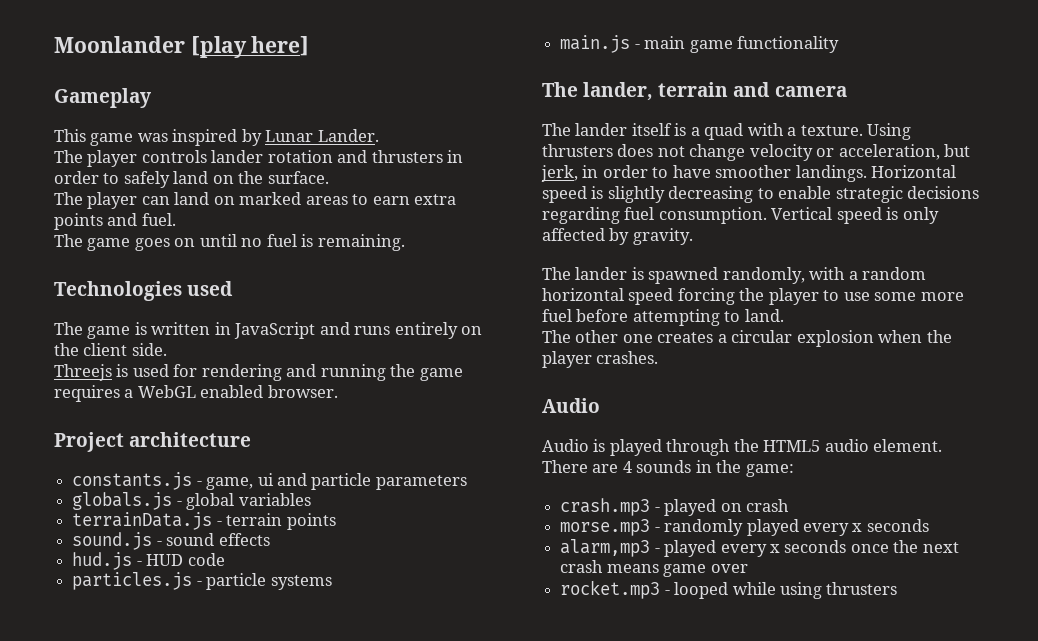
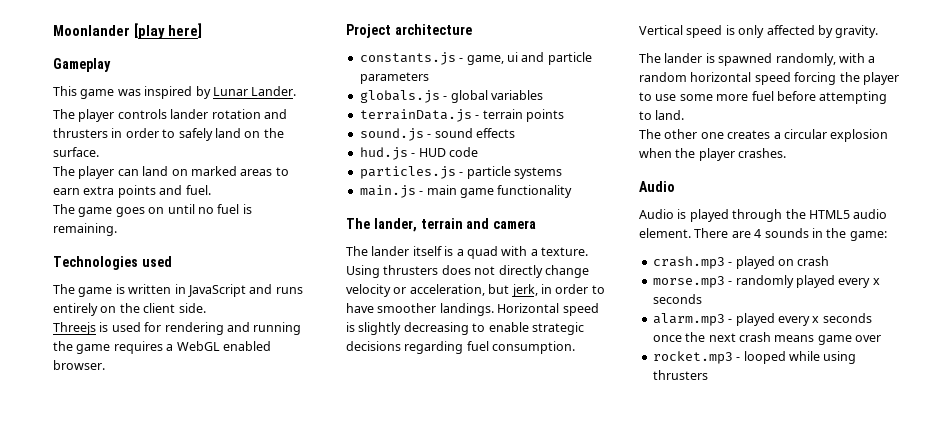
(685, 151) none -> [498,265,543,278] directly
[560,539,651,557] alarm,mp3 -> [652,313,725,326] alarm.mp3

